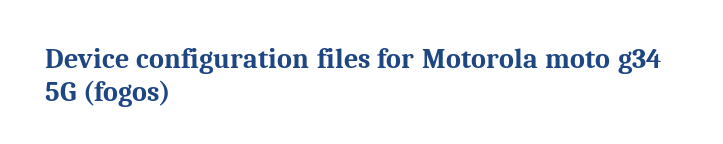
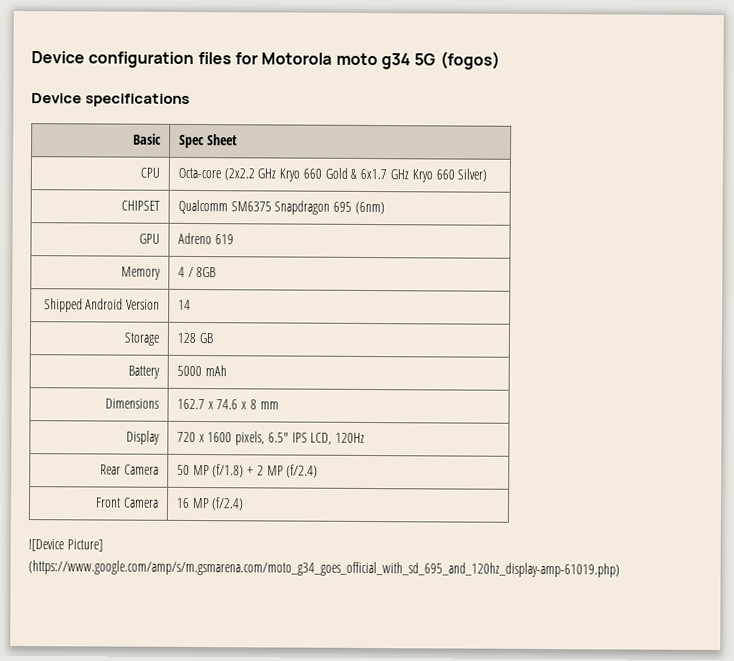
(171, 93) none -> [31,93,191,107] [133,133,162,145] [178,134,238,149] [140,167,161,178] [177,167,488,183] [121,200,161,211] [177,199,385,215] [139,233,161,244] [177,232,234,245] [121,266,162,280] [177,266,217,278] [43,298,161,313] [177,299,191,310] [124,332,160,346] [176,332,213,344] [128,365,161,379] [176,365,227,377] [105,398,160,409] [176,398,279,410] [126,430,161,445] [176,431,366,446] [100,464,160,475] [176,464,319,478] [95,497,160,508] [175,497,245,511] [28,539,103,552] [28,560,620,578] // Device specifications // Basic | Spec Sheet // CPU | Octa-core (2x2.2 GHz Kryo 660 Gold & 6x1.7 GHz Kryo 660 Silver) // CHIPSET | Qualcomm SM6375 Snapdragon 695 (6nm) // GPU | Adreno 619 // Memory | 4 / 8GB // Shipped Android Version | 14 // Storage | 128 GB // Battery | 5000 mAh // Dimensions | 162.7 x 74.6 x 8 mm // Display | 720 x 1600 pixels, 6.5" IPS LCD, 120Hz // Rear Camera | 50 MP (f/1.8) + 2 MP (f/2.4) // Front Camera | 16 MP (f/2.4) // ![Device Picture] (https://www.google.com/amp/s/m.gsmarena.com/moto_g34_goes_official_with_sd_695_and_120hz_display-amp-61019.php)

